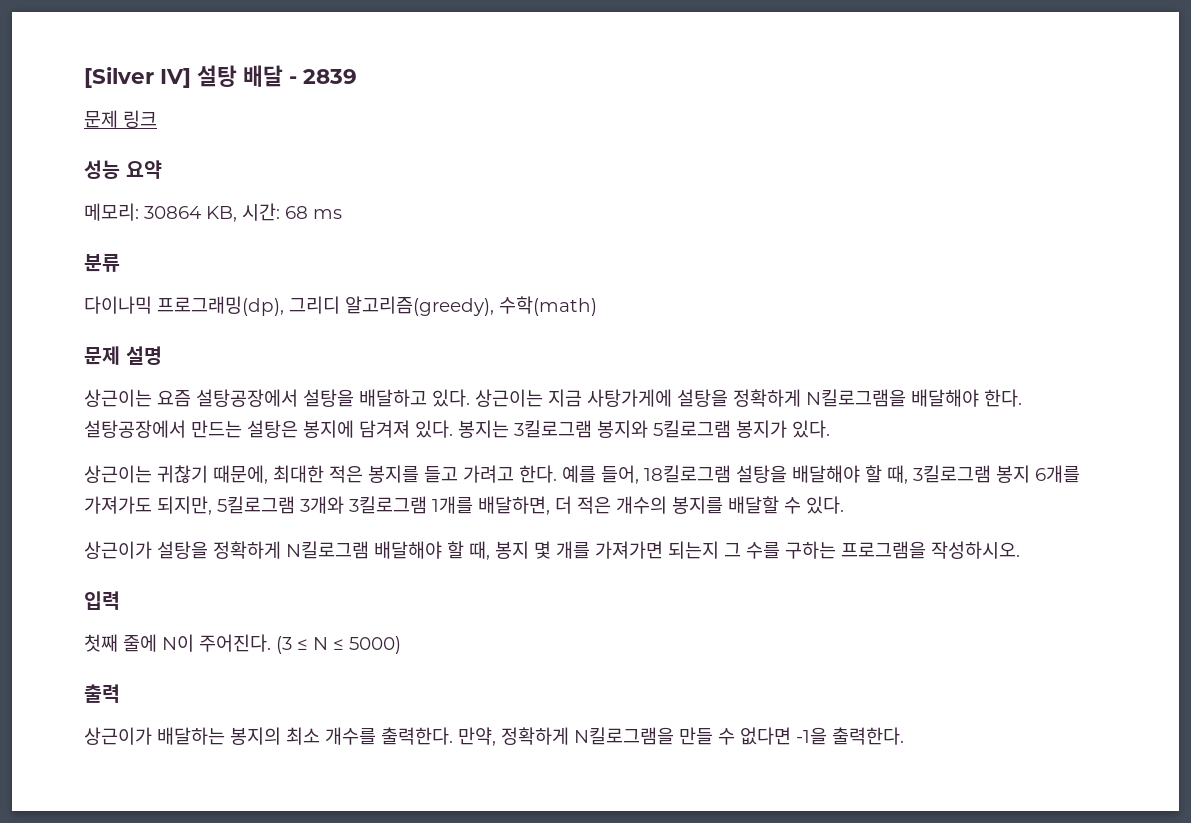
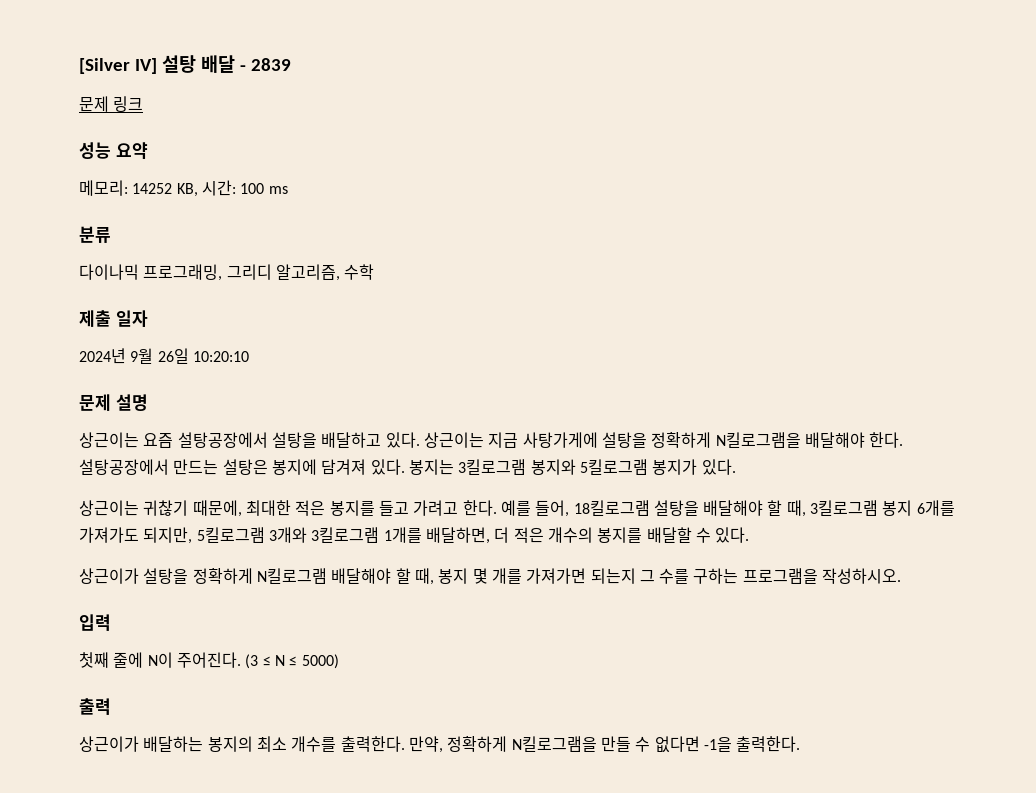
[144,206,201,219] 30864 -> [132,183,173,194] 14252
[285,206,308,219] 68 -> [240,183,265,194] 100
[157,296,597,316] 프로그래밍(dp), 그리디 알고리즘(greedy), 수학(math) -> [143,264,375,281] [79,310,148,327] [79,348,249,364] 프로그래밍, 그리디 알고리즘, 수학 // 제출 일자 // 2024년 9월 26일 10:20:10

